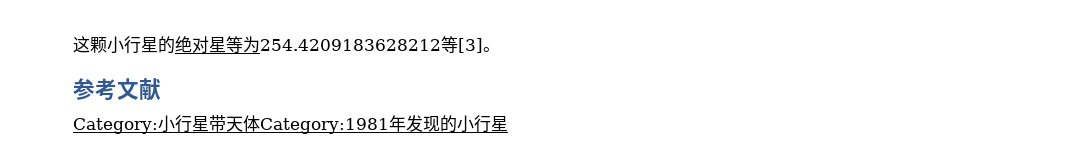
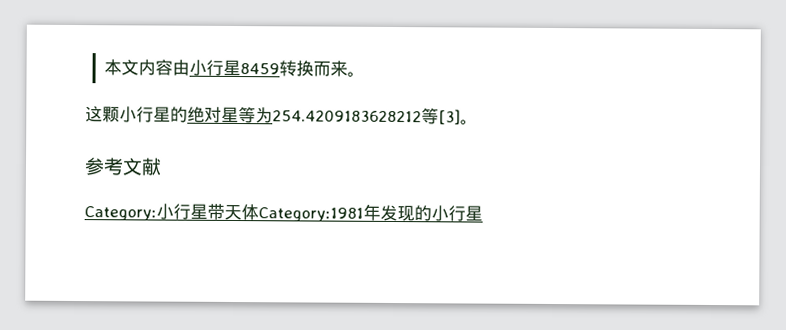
(73, 44) none -> [104,59,366,77] 本文内容由小行星8459转换而来。 //

